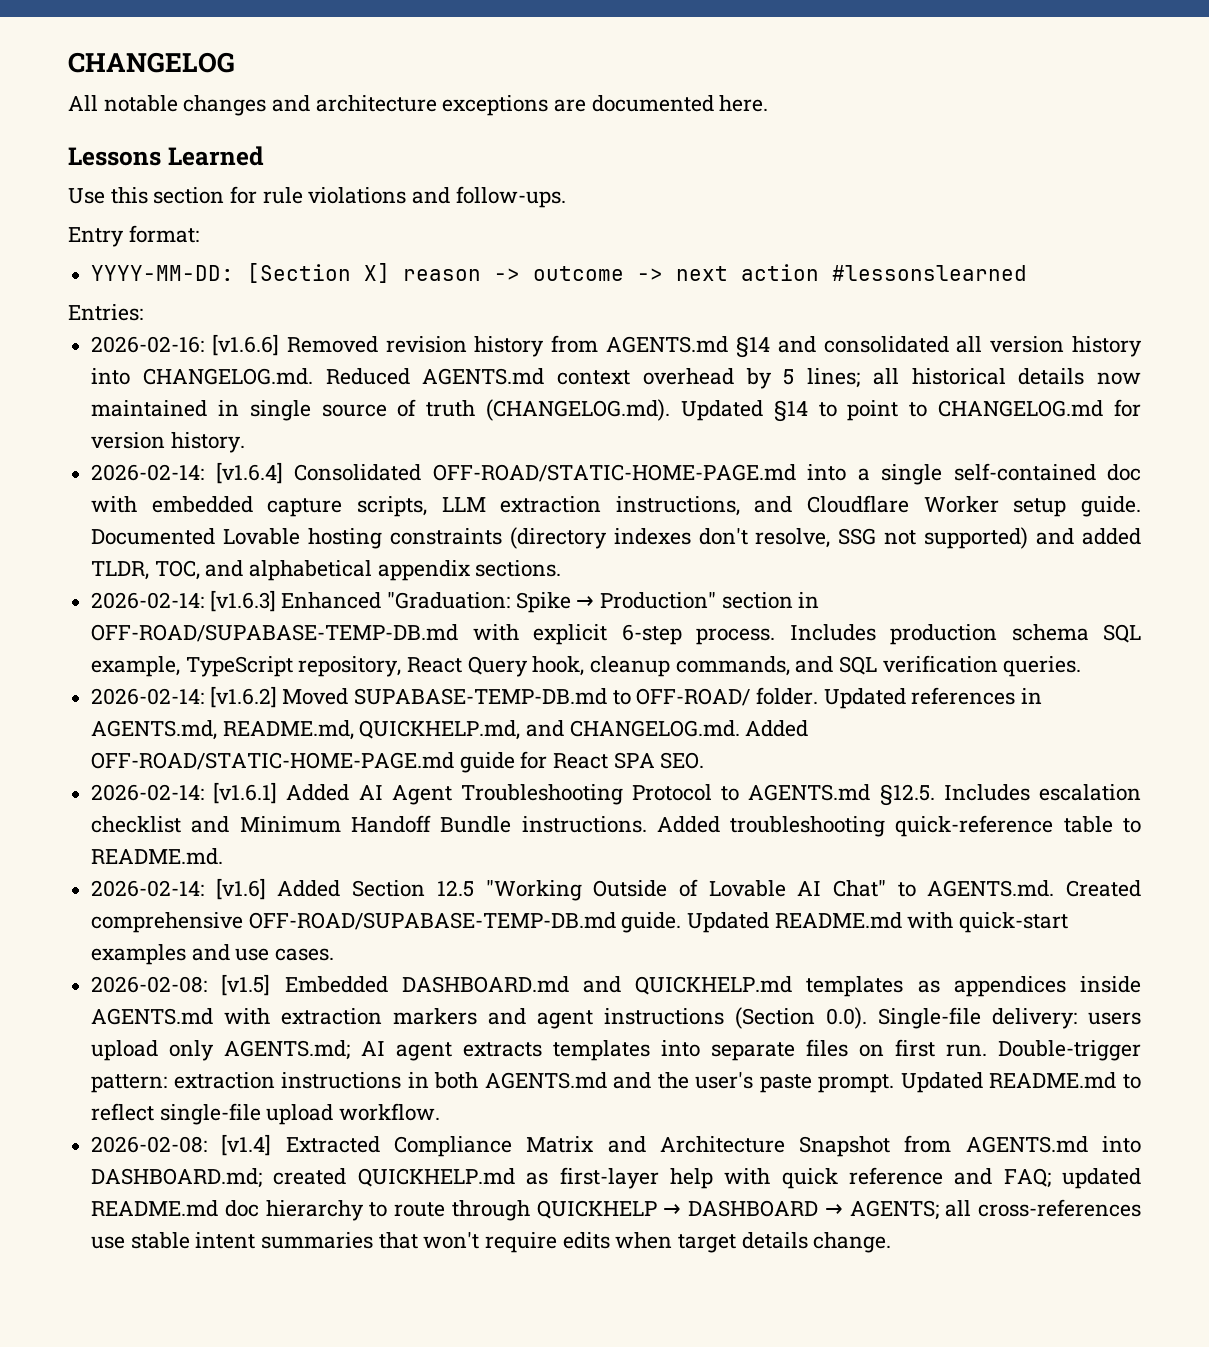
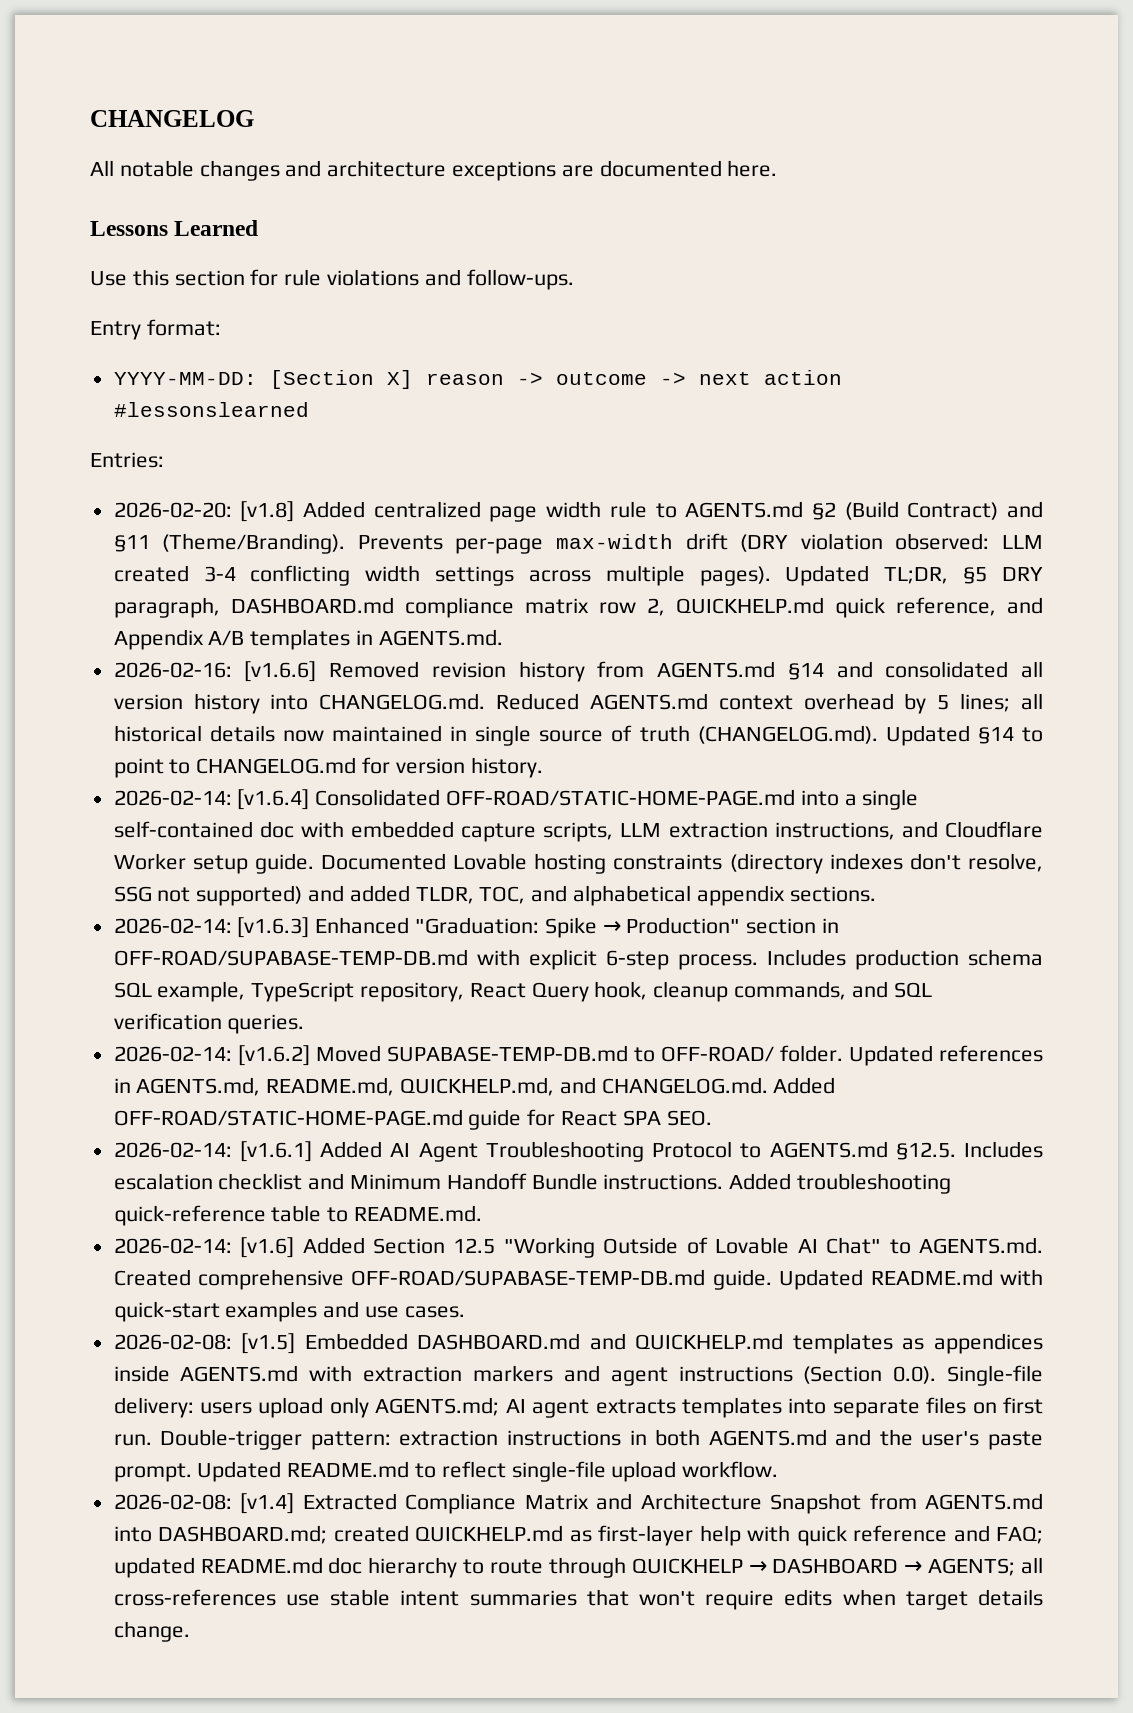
(143, 312) none -> [113,501,1043,522] [113,533,1043,554] [113,565,1044,586] [113,597,1043,618] [113,629,503,650] // 2026-02-20: [v1.8] Added centralized page width rule to AGENTS.md §2 (Build Contract) and §11 (Theme/Branding). Prevents per-page max-width drift (DRY violation observed: LLM created 3-4 conflicting width settings across multiple pages). Updated TL;DR, §5 DRY paragraph, DASHBOARD.md compliance matrix row 2, QUICKHELP.md quick reference, and Appendix A/B templates in AGENTS.md.

